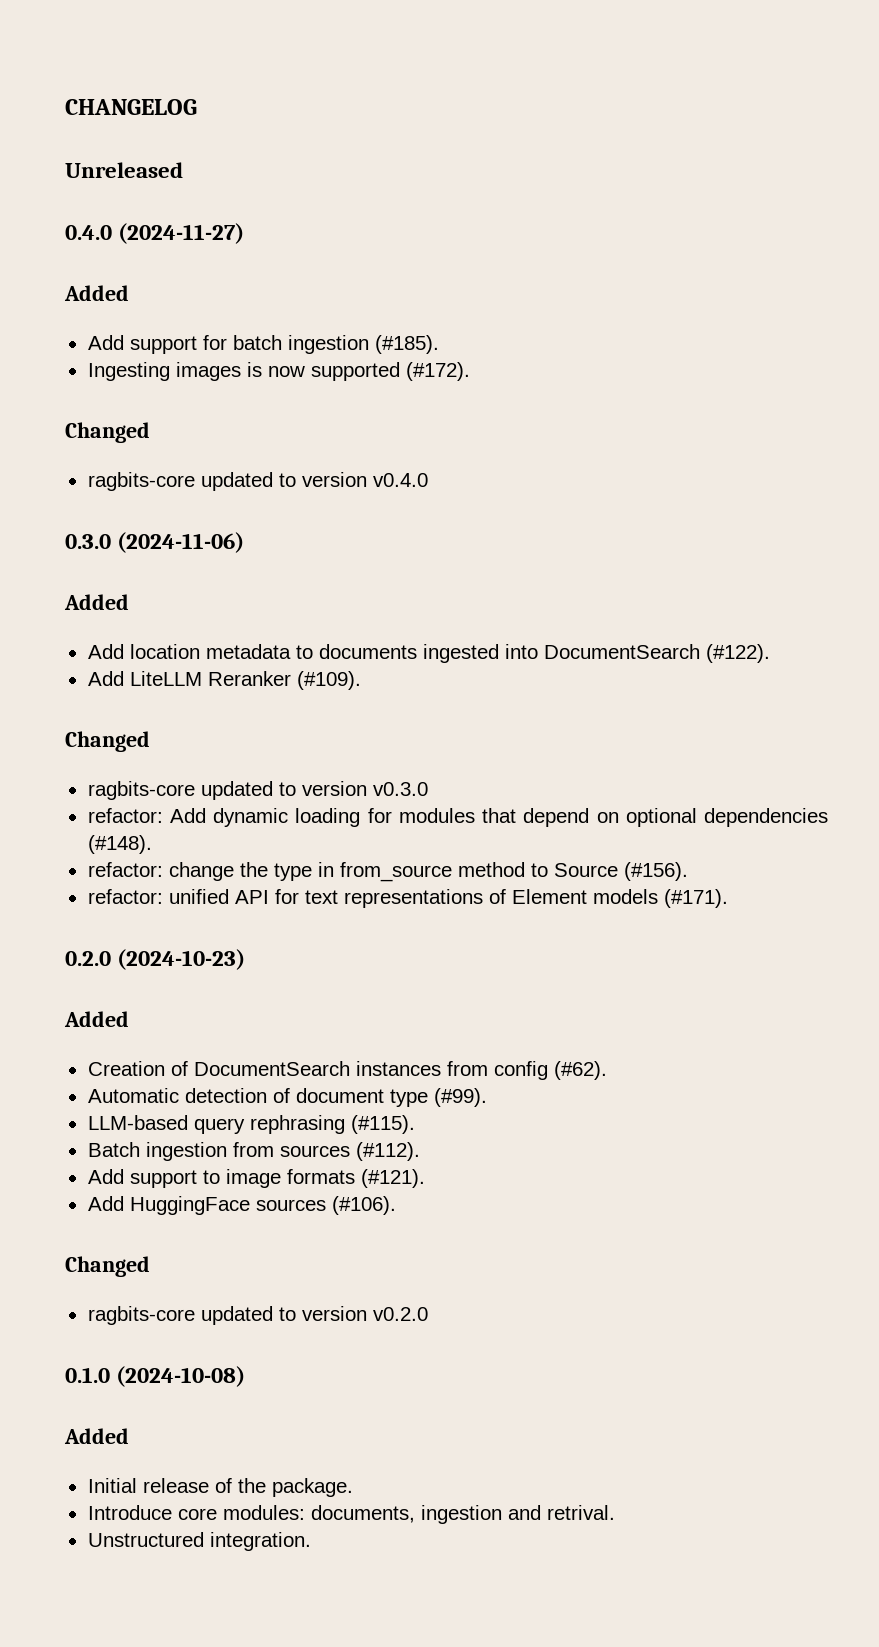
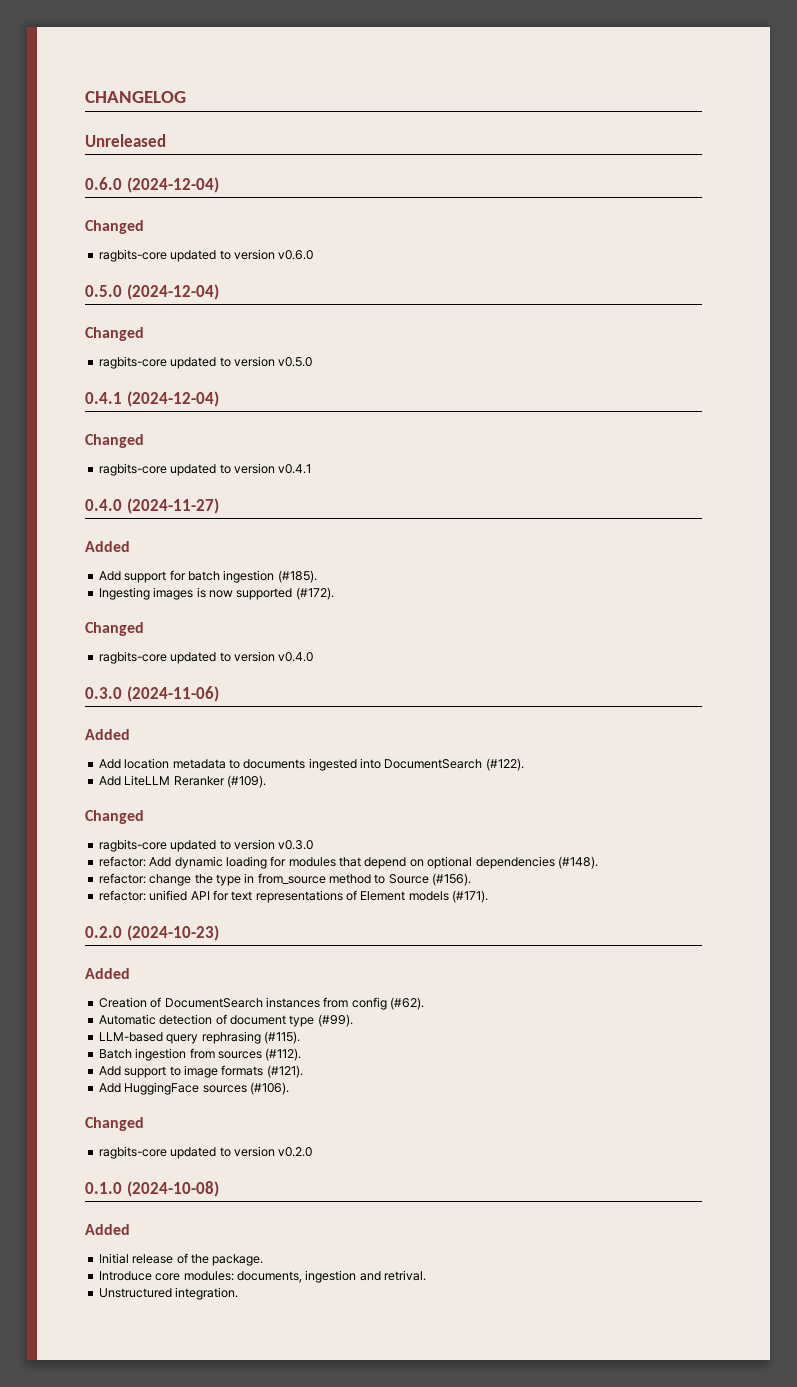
(183, 170) none -> [85,177,219,193] [85,220,144,234] [98,249,314,262] [85,284,219,300] [85,327,144,341] [98,356,313,369] [85,391,219,407] [85,434,144,448] [98,463,312,476] // 0.6.0 (2024-12-04) // Changed // ragbits-core updated to version v0.6.0 // 0.5.0 (2024-12-04) // Changed // ragbits-core updated to version v0.5.0 // 0.4.1 (2024-12-04) // Changed // ragbits-core updated to version v0.4.1

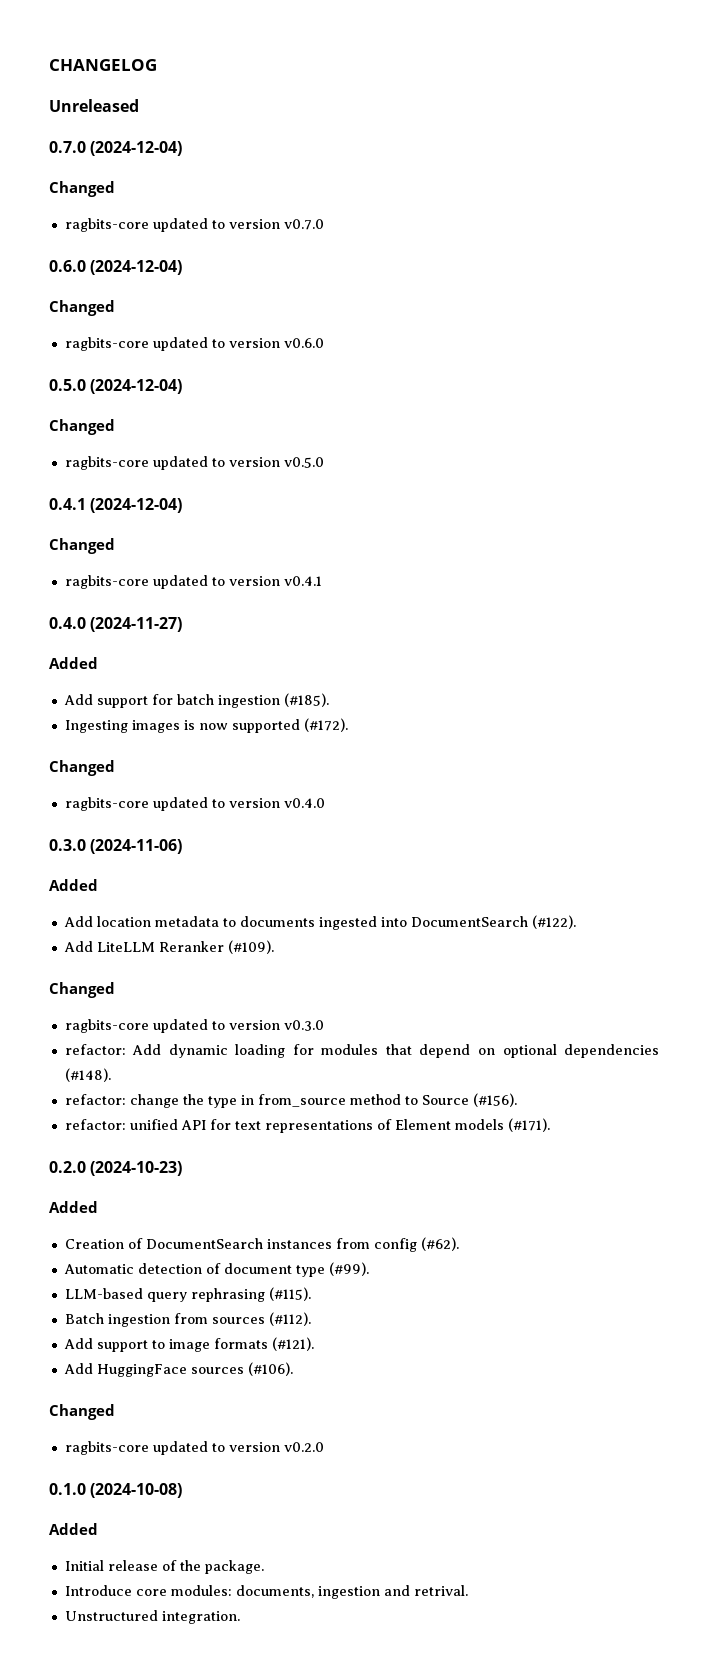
(166, 140) none -> [49,141,183,156] [49,181,115,197] [64,218,324,232] // 0.7.0 (2024-12-04) // Changed // ragbits-core updated to version v0.7.0

